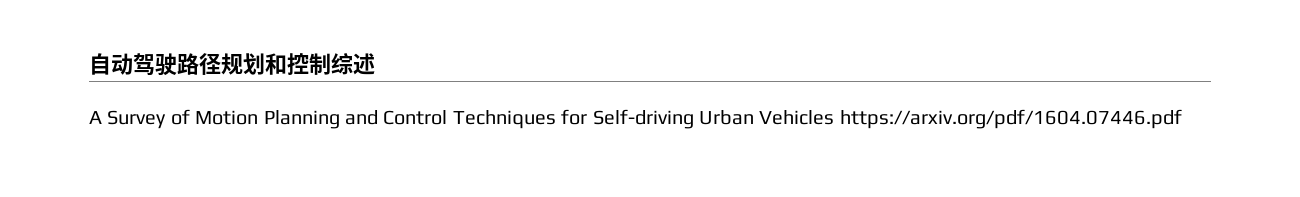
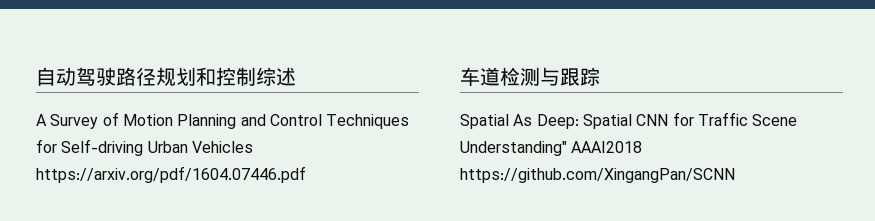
(1182, 119) none -> [460,67,600,87] [460,112,798,129] [460,141,643,156] [460,168,735,183] // 车道检测与跟踪 // Spatial As Deep: Spatial CNN for Traffic Scene Understanding" AAAI2018 https://github.com/XingangPan/SCNN

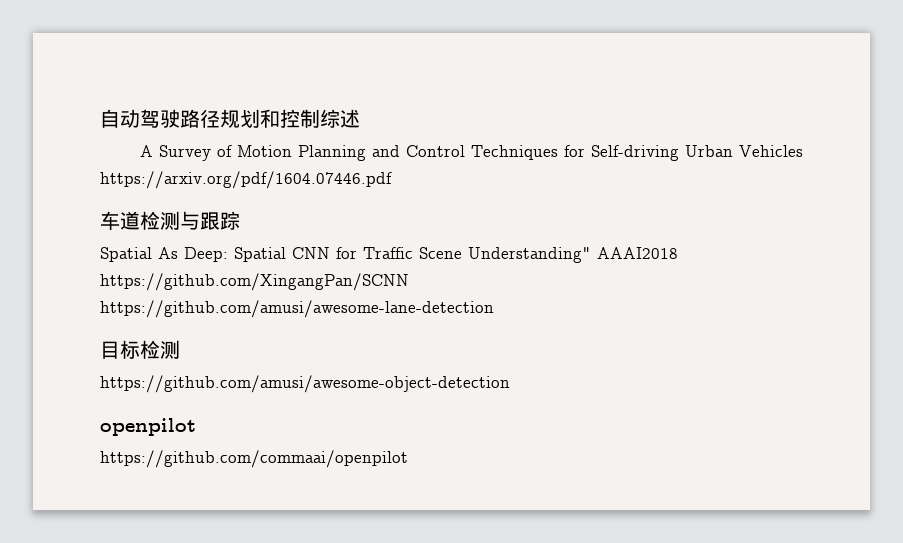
(735, 175) none -> [100,300,494,318] [100,340,180,359] [100,375,510,393] [100,418,196,436] [100,450,408,468] https://github.com/amusi/awesome-lane-detection // 目标检测 // https://github.com/amusi/awesome-object-detection // openpilot // https://github.com/commaai/openpilot

